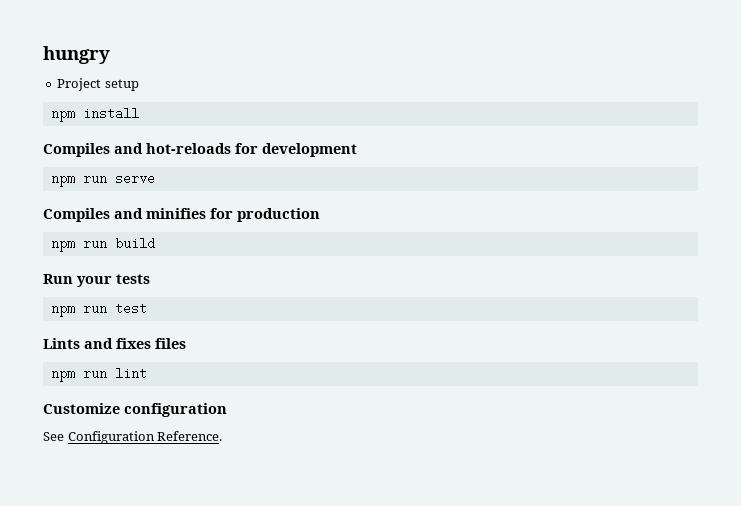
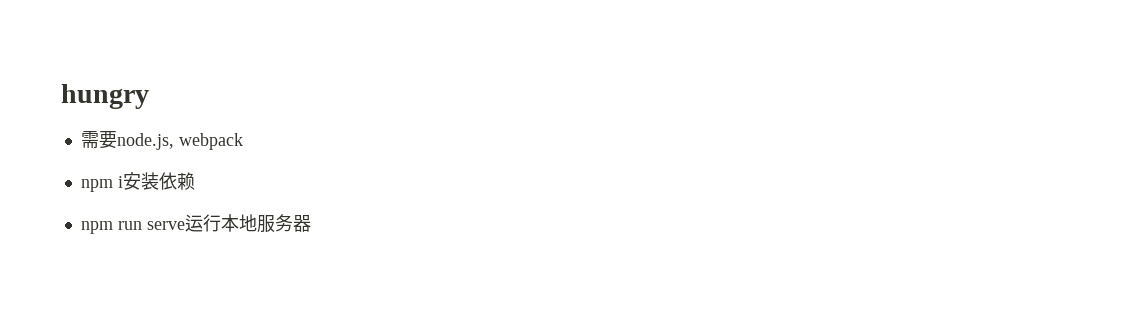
[57,78,139,91] [50,107,139,122] [43,143,357,157] [50,172,155,187] [43,208,320,222] [50,237,155,252] [43,274,150,287] [50,302,147,317] [43,338,186,349] [50,368,147,382] [43,403,227,417] [43,431,223,444] Project setup // npm install // Compiles and hot-reloads for development // npm run serve // Compiles and minifies for production // npm run build // Run your tests // npm run test // Lints and fixes files // npm run lint // Customize configuration // See Configuration Reference. -> [80,131,243,150] [80,172,195,192] [80,214,311,234] 需要node.js, webpack // npm i安装依赖 // npm run serve运行本地服务器

